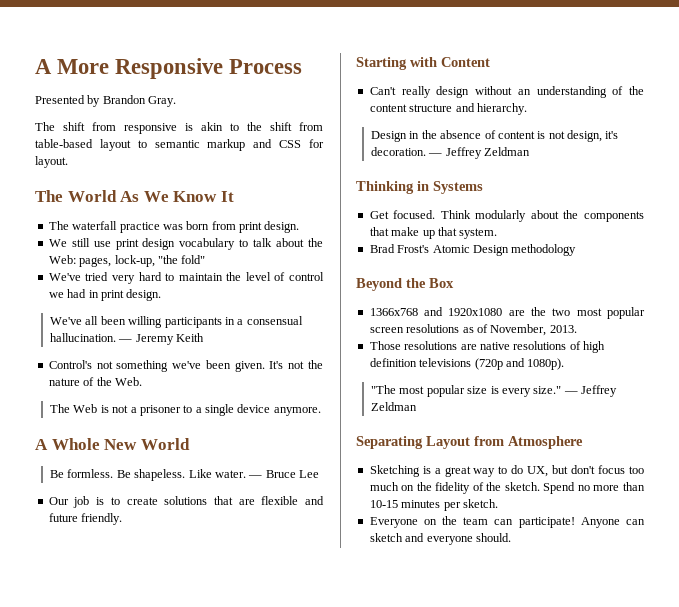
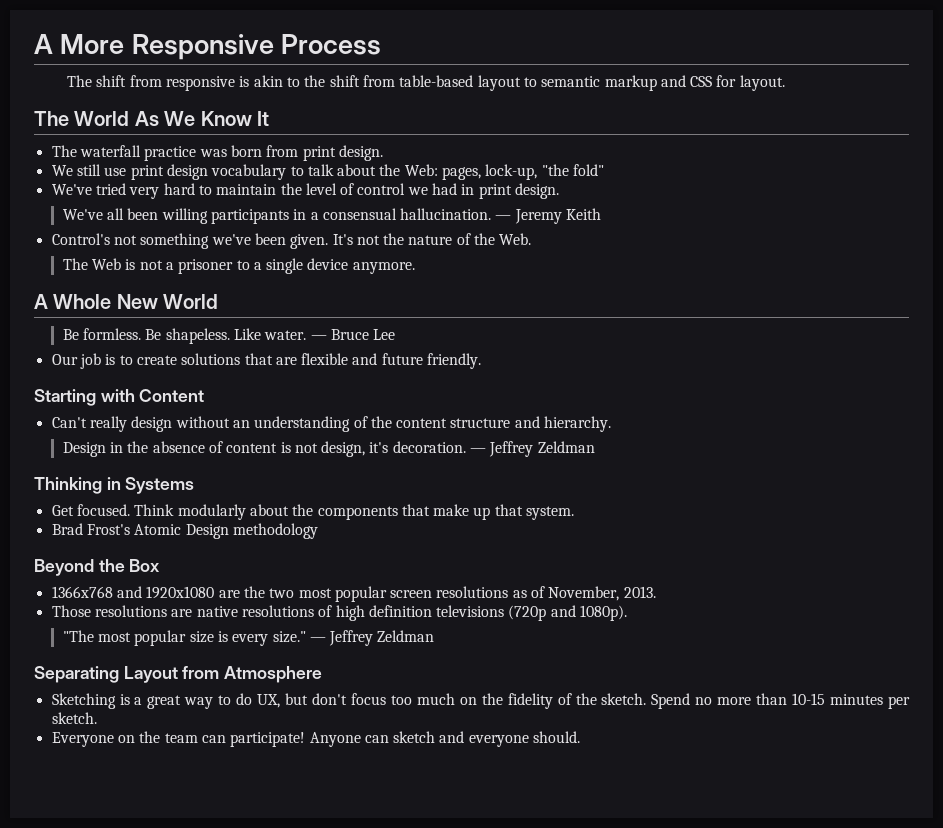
[35,95,177,107] // Presented by Brandon Gray. -> (381, 44) none

